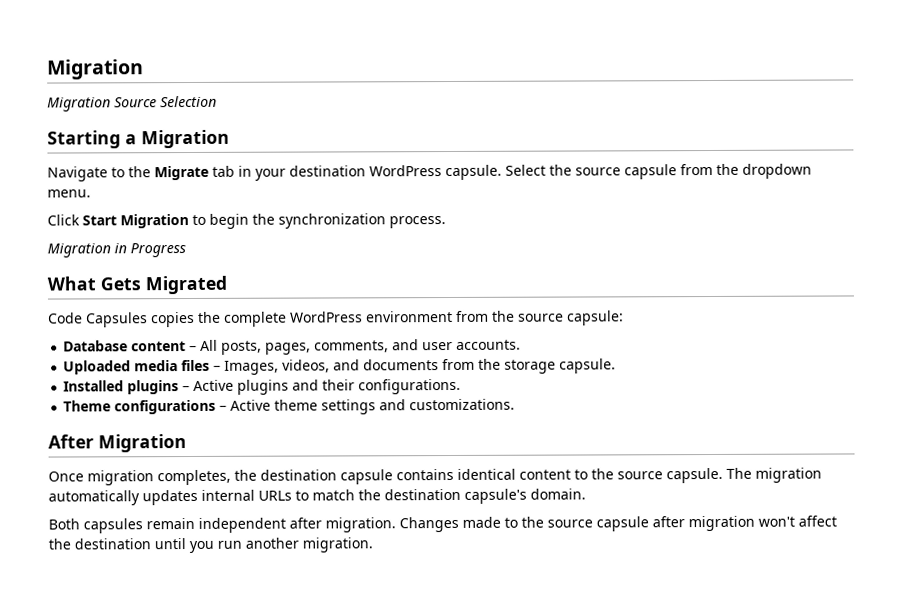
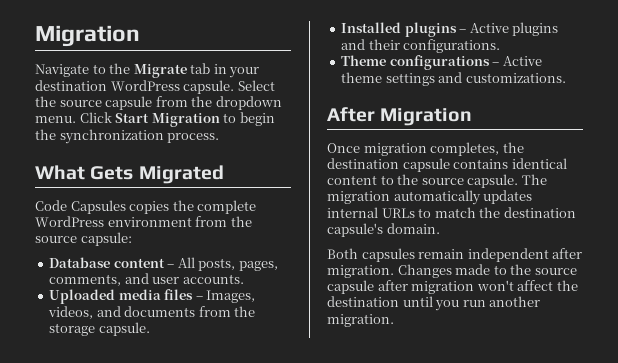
[47,59,144,80] [47,95,217,112] [47,129,230,149] Migration // Migration Source Selection // Starting a Migration -> [35,25,140,47] Migration
(91, 193) // -> (76, 119) none
[47,243,186,258] // Migration in Progress -> (220, 138) none

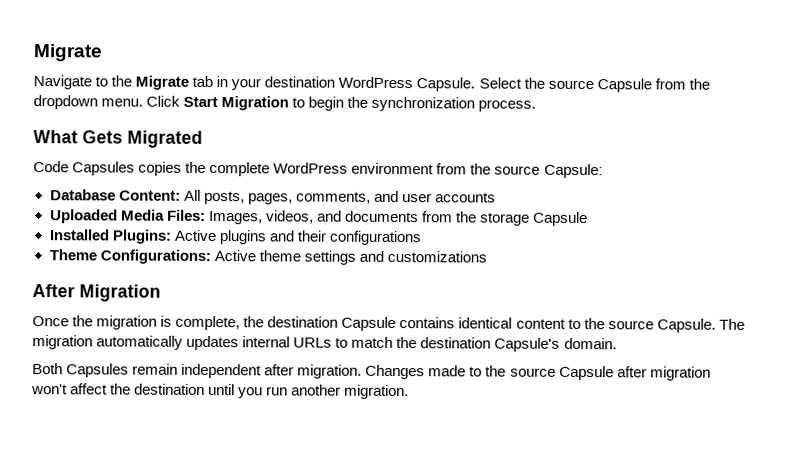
[35,25,140,47] Migration -> [33,44,103,62] Migrate
[183,80,235,94] capsule. -> [416,77,476,92] Capsule.
[105,96,153,110] capsule -> [596,78,652,93] Capsule
[80,232,132,246] capsule: -> [543,163,603,179] Capsule:
[113,258,175,268] content – -> [118,190,181,201] Content:
[182,274,244,284] accounts. -> [434,192,496,203] accounts
[118,289,203,300] media files – -> [120,209,206,221] Media Files:
[98,322,150,336] capsule. -> [533,211,589,227] Capsule
[404,22,467,37] plugins – -> [111,229,172,244] Plugins:
[403,39,501,53] configurations. -> [328,230,422,246] configurations
[389,55,500,70] configurations – -> [99,249,211,265] Configurations:
[465,73,566,83] customizations. -> [386,250,487,263] customizations
[363,142,524,156] [327,158,450,172] migration completes, the destination capsule -> [72,315,397,332] the migration is complete, the destination Capsule
[467,174,519,188] capsule. -> [656,318,716,333] Capsule.
[327,223,383,237] capsule's -> [494,337,561,352] Capsule's
[361,248,415,262] capsules -> [66,363,130,378] Capsules
[327,280,374,294] capsule -> [558,365,614,381] Capsule

